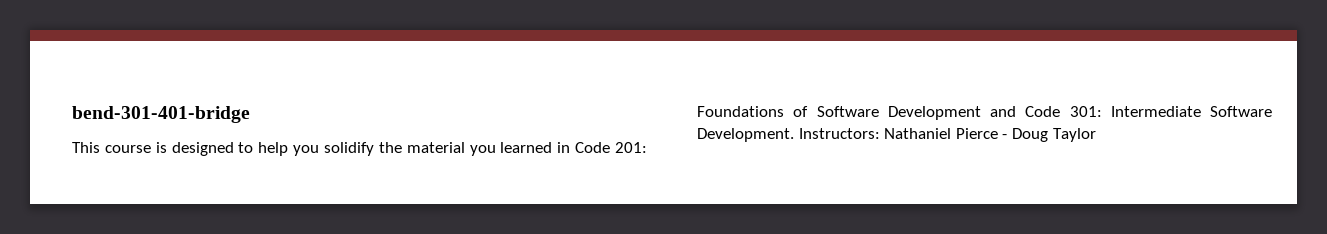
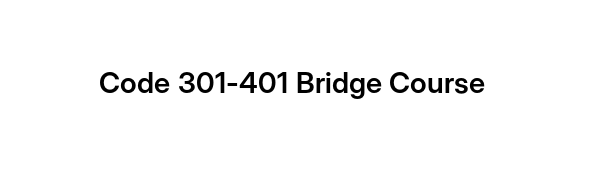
[72,106,250,123] [72,142,647,156] [697,106,1272,120] [697,128,1096,142] bend-301-401-bridge // This course is designed to help you solidify the material you learned in Code 201: Foundations of Software Development and Code 301: Intermediate Software Development. Instructors: Nathaniel Pierce - Doug Taylor -> [99,72,486,99] Code 301-401 Bridge Course

